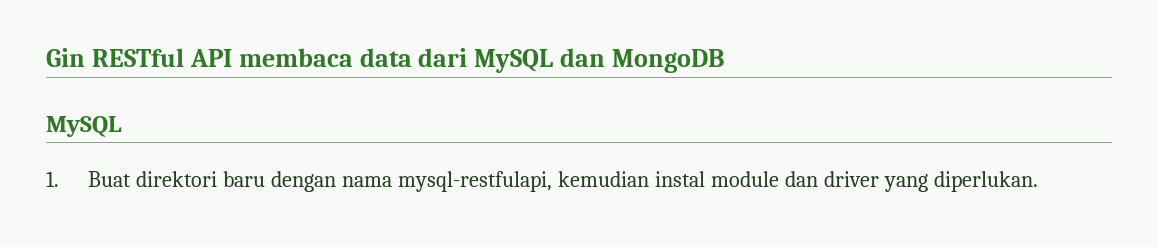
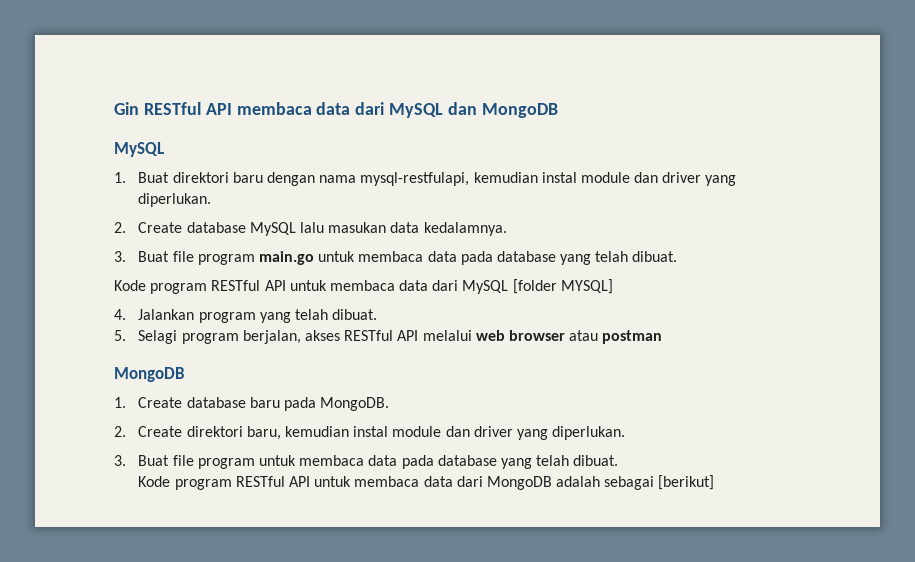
(1038, 181) none -> [114,222,507,236] [114,251,678,265] [114,279,613,294] [114,309,378,323] [114,330,663,344] [114,367,185,382] [114,397,390,411] [114,426,626,440] [114,455,619,469] [138,475,715,490] // 2. Create database MySQL lalu masukan data kedalamnya. // 3. Buat file program main.go untuk membaca data pada database yang telah dibuat. // Kode program RESTful API untuk membaca data dari MySQL [folder MYSQL] // 4. Jalankan program yang telah dibuat. // 5. Selagi program berjalan, akses RESTful API melalui web browser atau postman // MongoDB // 1. Create database baru pada MongoDB. // 2. Create direktori baru, kemudian instal module dan driver yang diperlukan. // 3. Buat file program untuk membaca data pada database yang telah dibuat. // Kode program RESTful API untuk membaca data dari MongoDB adalah sebagai [berikut]

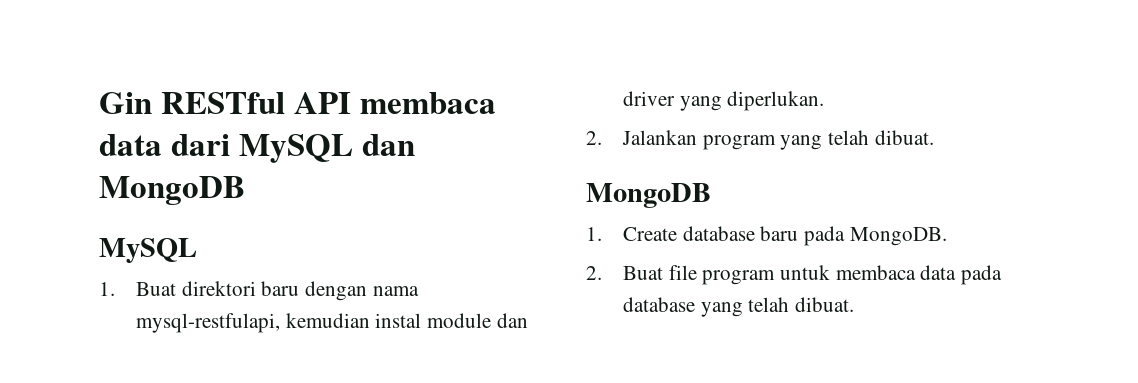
[138,222,507,236] [114,251,678,265] [114,279,613,294] [114,309,126,320] Create database MySQL lalu masukan data kedalamnya. // 3. Buat file program main.go untuk membaca data pada database yang telah dibuat. // Kode program RESTful API untuk membaca data dari MySQL [folder MYSQL] // 4. -> (602, 138) none
[114,330,663,344] // 5. Selagi program berjalan, akses RESTful API melalui web browser atau postman -> (934, 137) none
[138,426,626,440] [114,455,126,466] Create direktori baru, kemudian instal module dan driver yang diperlukan. // 3. -> (602, 273) none
[138,475,715,490] // Kode program RESTful API untuk membaca data dari MongoDB adalah sebagai [berikut] -> (854, 304) none

